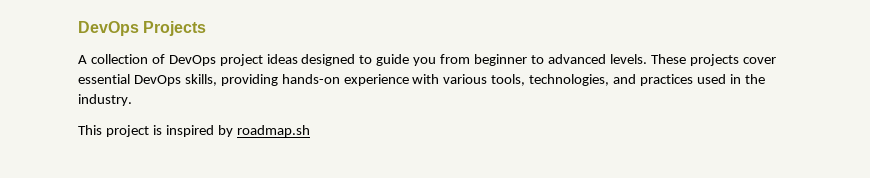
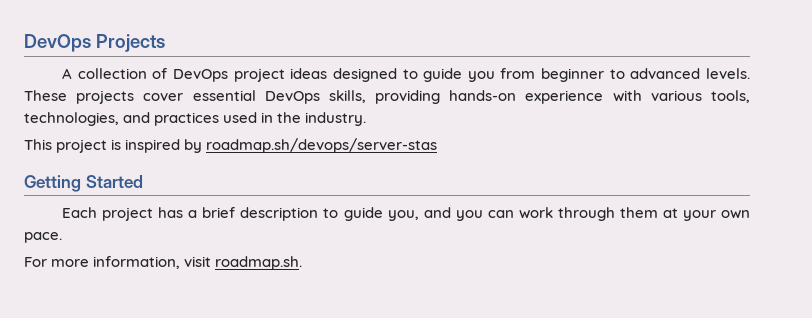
[236,125,310,137] roadmap.sh -> [206,138,438,153] [24,175,143,192] [62,207,751,221] [24,232,62,243] [24,256,303,270] roadmap.sh/devops/server-stas // Getting Started // Each project has a brief description to guide you, and you can work through them at your own pace. // For more information, visit roadmap.sh.

